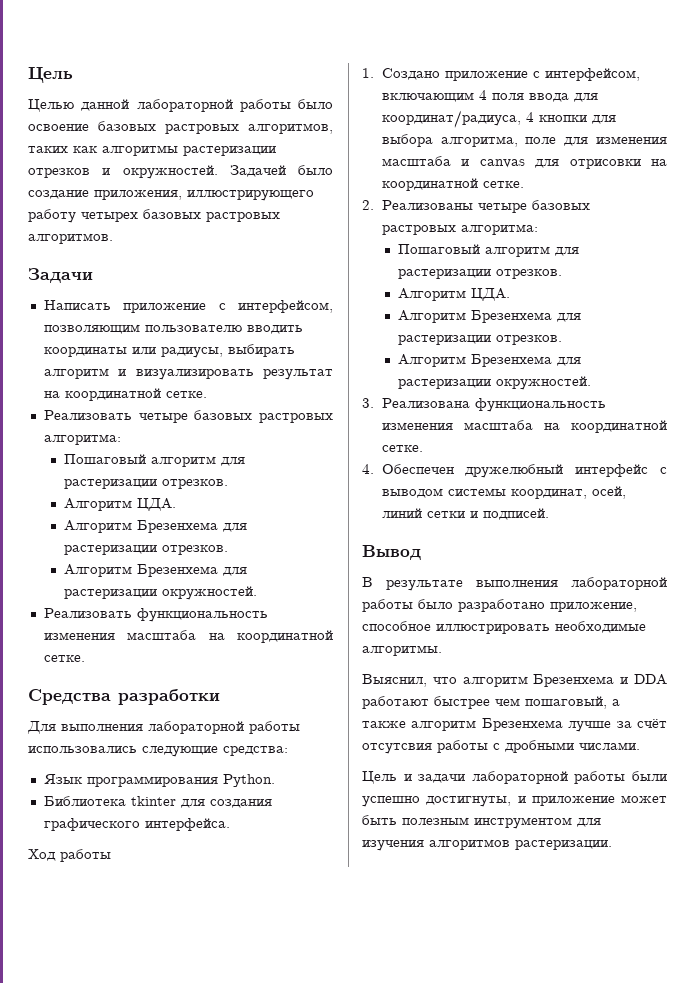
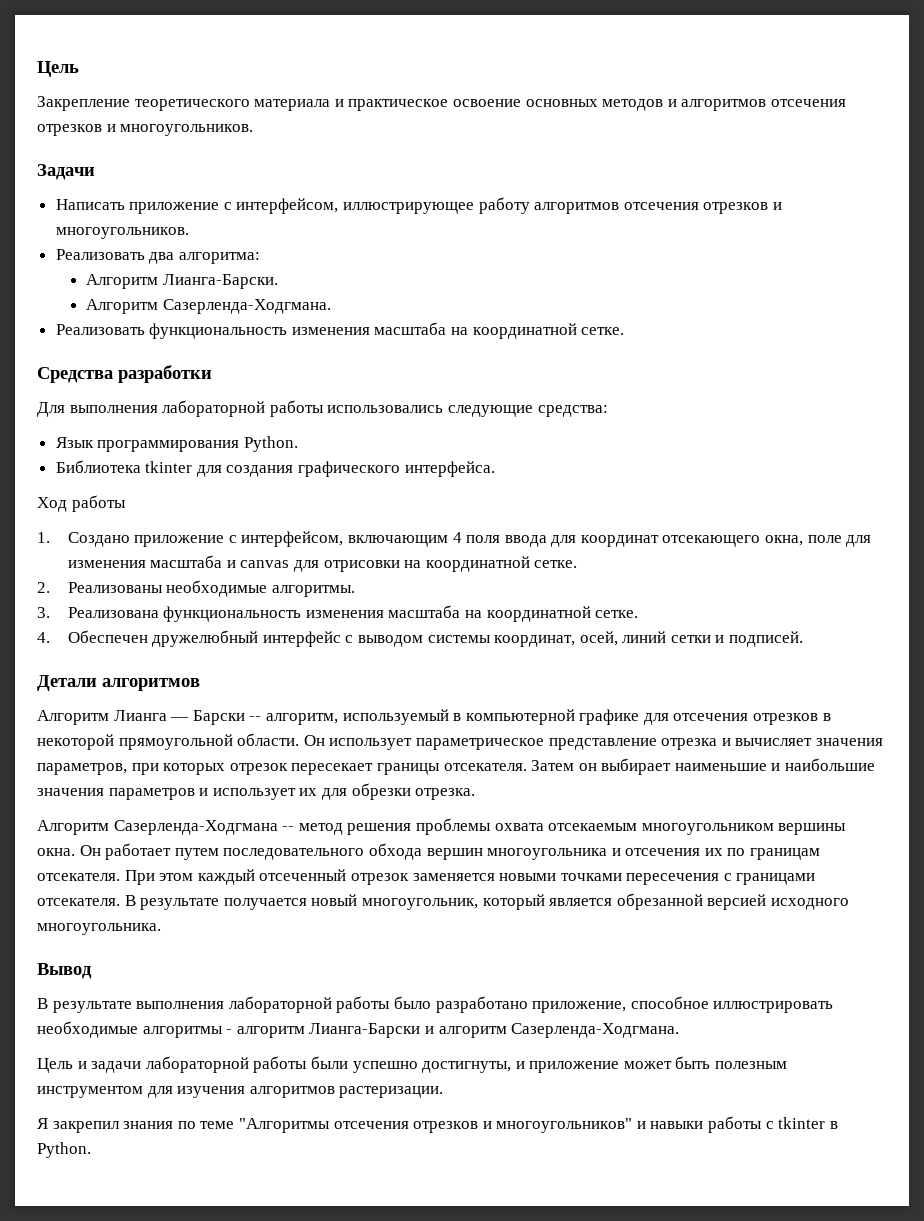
[28,99,333,112] [28,121,333,134] [28,145,276,156] [28,165,333,179] [28,190,314,201] [28,209,280,223] [28,233,113,244] Целью данной лабораторной работы было освоение базовых растровых алгоритмов, таких как алгоритмы растеризации отрезков и окружностей. Задачей было создание приложения, иллюстрирующего работу четырех базовых растровых алгоритмов. -> [37,96,846,111] [37,124,254,136] Закрепление теоретического материала и практическое освоение основных методов и алгоритмов отсечения отрезков и многоугольников.
[43,324,303,334] [43,344,295,358] [43,368,333,380] [43,388,207,401] [43,410,333,423] [43,434,121,445] [63,454,245,467] [63,479,228,489] [63,498,176,511] [63,520,247,533] [63,545,228,555] [63,564,247,577] [63,586,257,600] позволяющим пользователю вводить координаты или радиусы, выбирать алгоритм и визуализировать результат на координатной сетке. // Реализовать четыре базовых растровых алгоритма: // Пошаговый алгоритм для растеризации отрезков. // Алгоритм ЦДА. // Алгоритм Брезенхема для растеризации отрезков. // Алгоритм Брезенхема для растеризации окружностей. -> [343,197,783,214] [55,227,189,239] [55,249,260,264] [86,274,278,289] [86,299,331,314] иллюстрирующее работу алгоритмов отсечения отрезков и многоугольников. // Реализовать два алгоритма: // Алгоритм Лианга-Барски. // Алгоритм Сазерленда-Ходгмана.
[381,110,616,128] [381,134,518,147] координат/радиуса, 4 кнопки для выбора алгоритма, -> [580,535,804,547] координат отсекающего окна,
[477,200,590,213] [381,224,538,235] [397,244,579,257] [397,269,562,279] [397,288,510,301] [397,310,581,323] [397,335,562,345] [397,354,581,367] [397,376,591,390] четыре базовых растровых алгоритма: // Пошаговый алгоритм для растеризации отрезков. // Алгоритм ЦДА. // Алгоритм Брезенхема для растеризации отрезков. // Алгоритм Брезенхема для растеризации окружностей. -> [166,580,355,597] необходимые алгоритмы.
(549, 514) none -> [37,675,200,691] [37,709,831,725] [37,733,883,750] [37,758,876,775] [37,783,476,800] [37,818,847,835] [37,843,821,860] [37,869,816,885] [37,893,849,910] [37,923,161,935] // Детали алгоритмов // Алгоритм Лианга — Барски -- алгоритм, используемый в компьютерной графике для отсечения отрезков в некоторой прямоугольной области. Он использует параметрическое представление отрезка и вычисляет значения параметров, при которых отрезок пересекает границы отсекателя. Затем он выбирает наименьшие и наибольшие значения параметров и использует их для обрезки отрезка. // Алгоритм Сазерленда-Ходгмана -- метод решения проблемы охвата отсекаемым многоугольником вершины окна. Он работает путем последовательного обхода вершин многоугольника и отсечения их по границам отсекателя. При этом каждый отсеченный отрезок заменяется новыми точками пересечения с границами отсекателя. В результате получается новый многоугольник, который является обрезанной версией исходного многоугольника.
[362,645,442,656] [362,674,667,687] [362,696,620,709] [362,718,667,732] [362,740,640,754] алгоритмы. // Выяснил, что алгоритм Брезенхема и DDA работают быстрее чем пошаговый, а также алгоритм Брезенхема лучше за счёт отсутсвия работы с дробными числами. -> [142,1023,680,1038] алгоритмы - алгоритм Лианга-Барски и алгоритм Сазерленда-Ходгмана.
(612, 845) none -> [37,1116,838,1133] [37,1142,91,1158] // Я закрепил знания по теме "Алгоритмы отсечения отрезков и многоугольников" и навыки работы с tkinter в Python.

